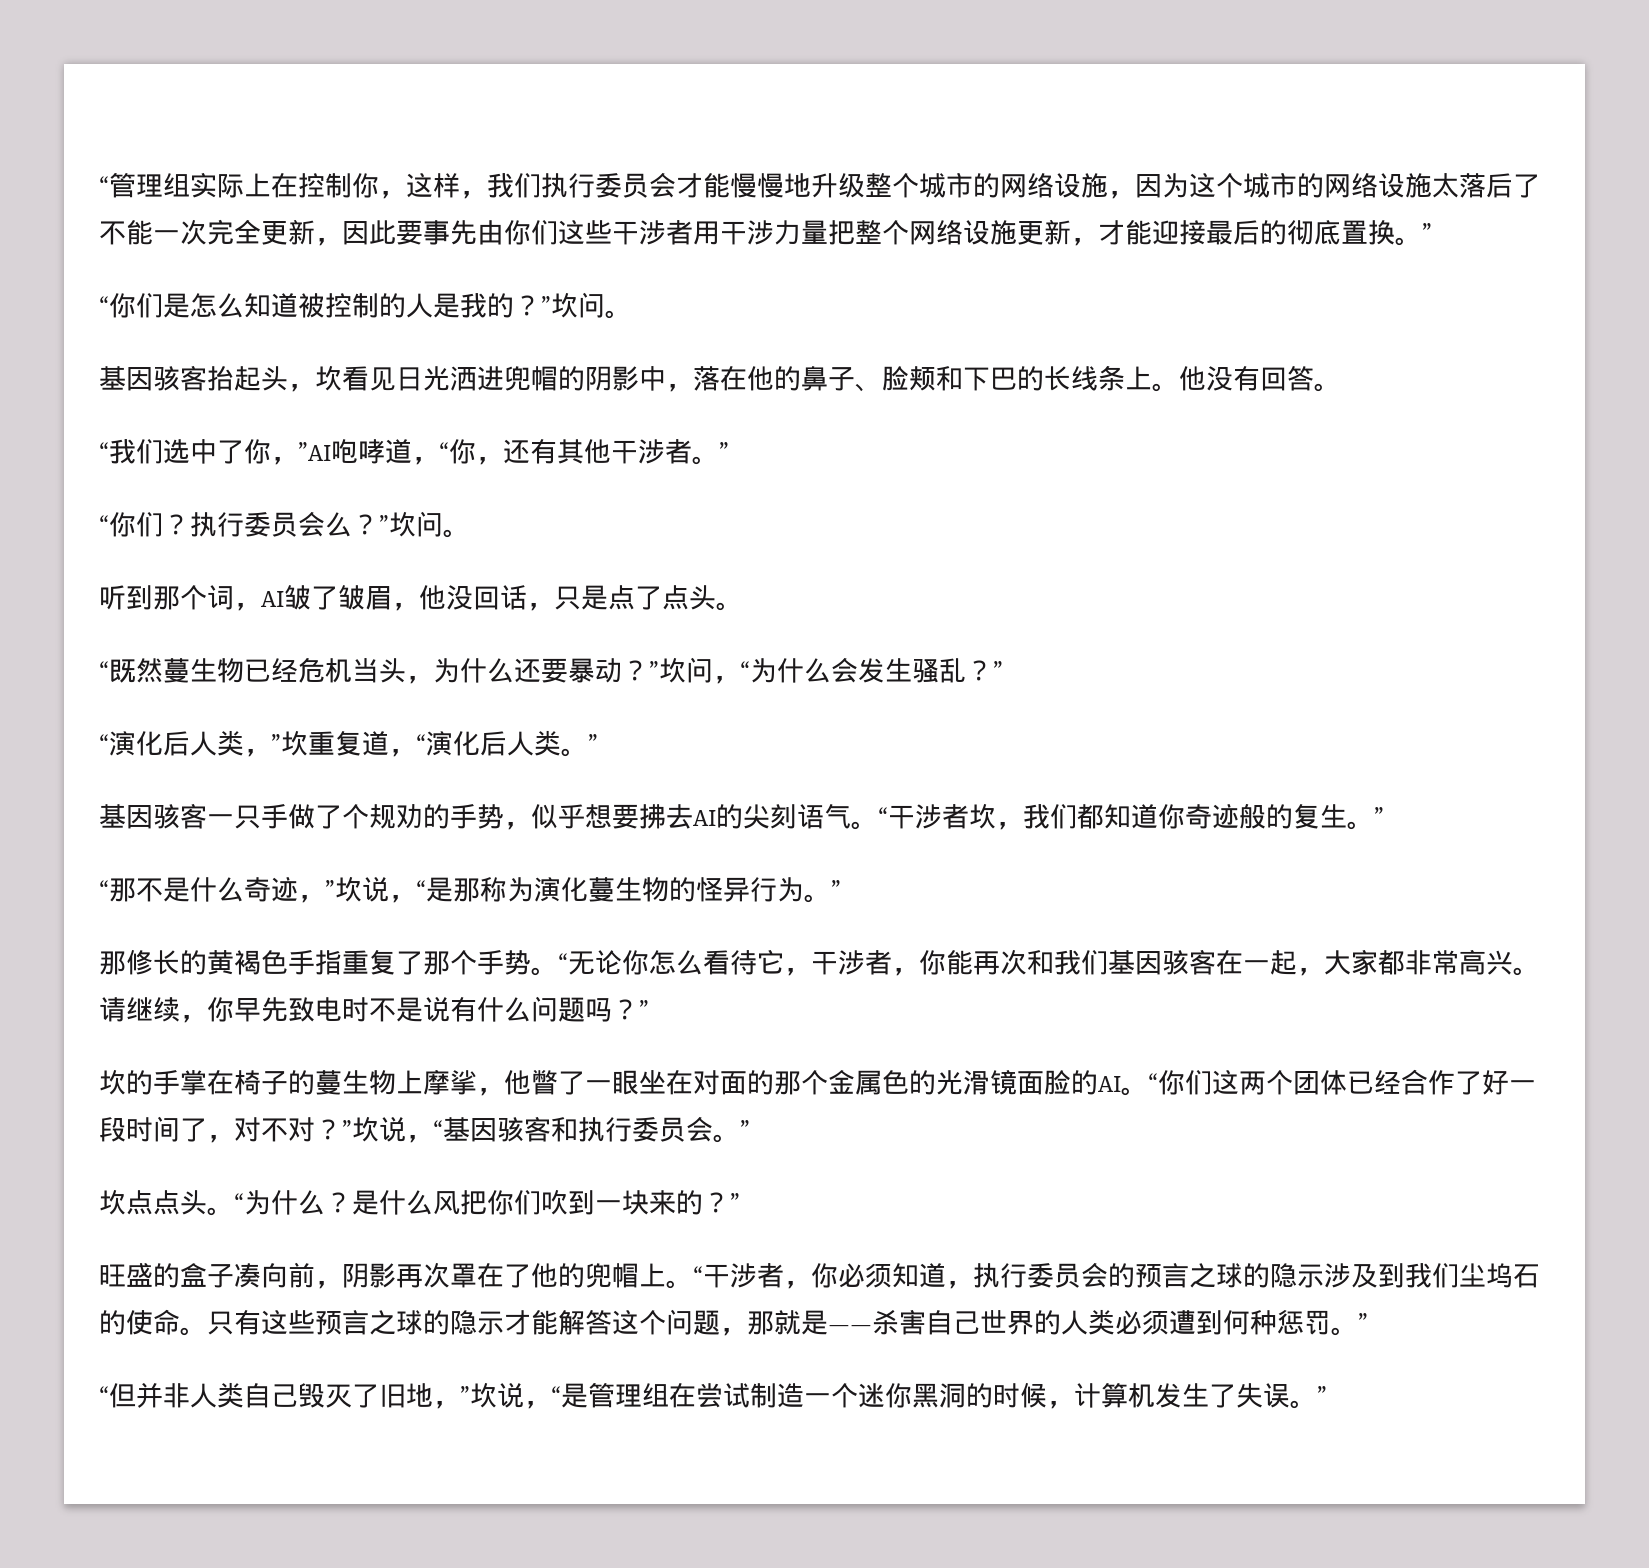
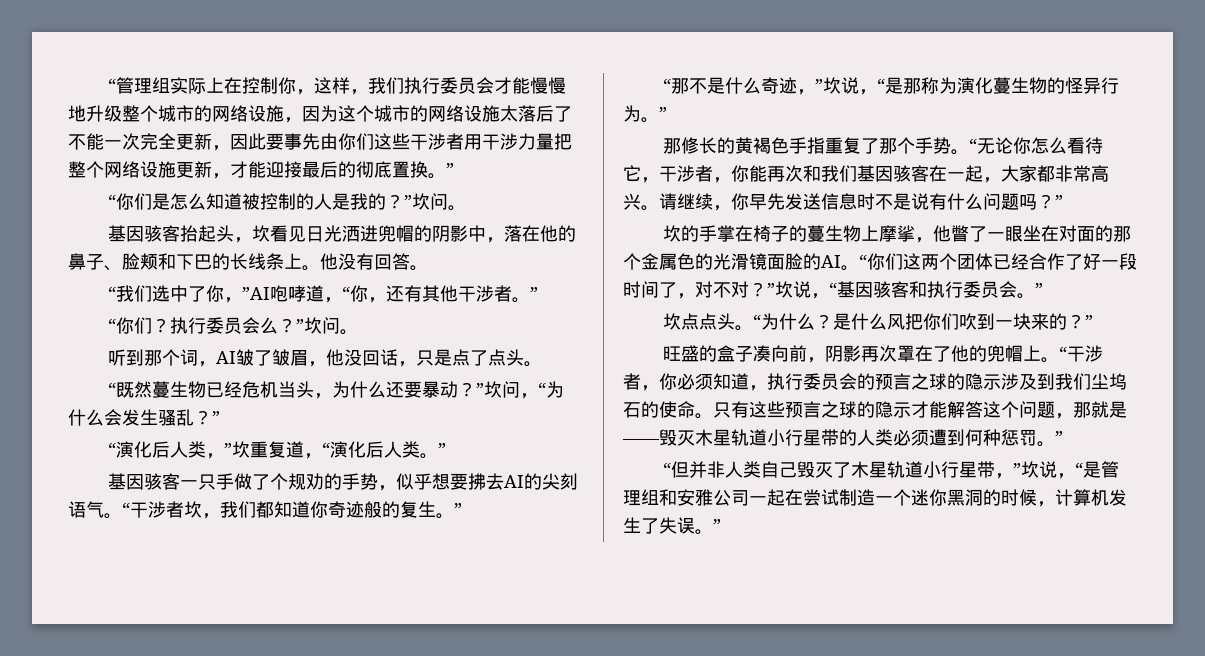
[288,997,342,1022] 致电 -> [785,193,857,210] 发送信息
[872,1309,1034,1335] 杀害自己世界 -> [659,429,839,446] 毁灭木星轨道小行星带
[379,1383,433,1408] 旧地 -> [851,461,996,478] 木星轨道小行星带
(669, 1395) none -> [659,489,785,506] 和安雅公司一起

